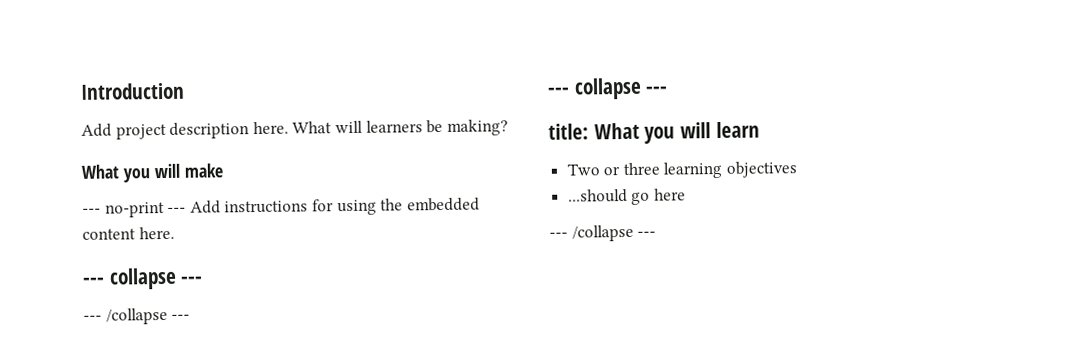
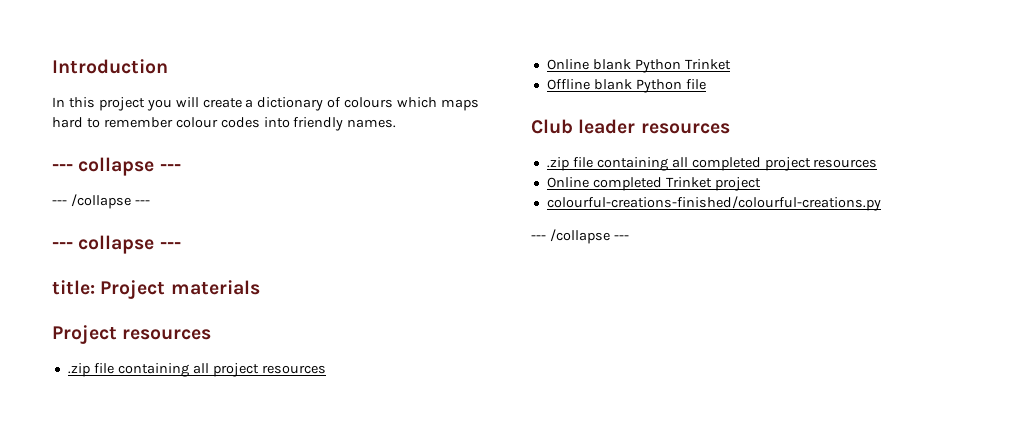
[81,119,508,140] [81,163,223,183] [82,197,480,218] [82,226,175,240] Add project description here. What will learners be making? // What you will make // --- no-print --- Add instructions for using the embedded content here. -> [52,97,480,111] [52,117,397,131] In this project you will create a dictionary of colours which maps hard to remember colour codes into friendly names.
[593,121,760,144] [566,161,798,179] [567,188,686,205] What you will learn // Two or three learning objectives // ...should go here -> [100,280,260,299] [52,325,212,344] [67,363,326,377] [546,59,731,73] [546,79,706,93] [531,119,730,134] [546,157,878,171] [546,177,761,191] [546,196,881,211] Project materials // Project resources // .zip file containing all project resources // Online blank Python Trinket // Offline blank Python file // Club leader resources // .zip file containing all completed project resources // Online completed Trinket project // colourful-creations-finished/colourful-creations.py

